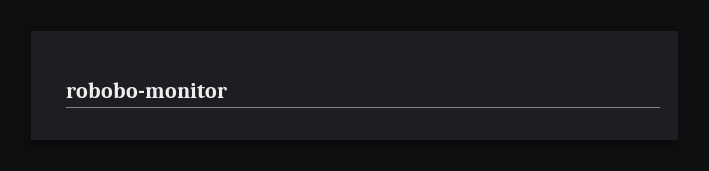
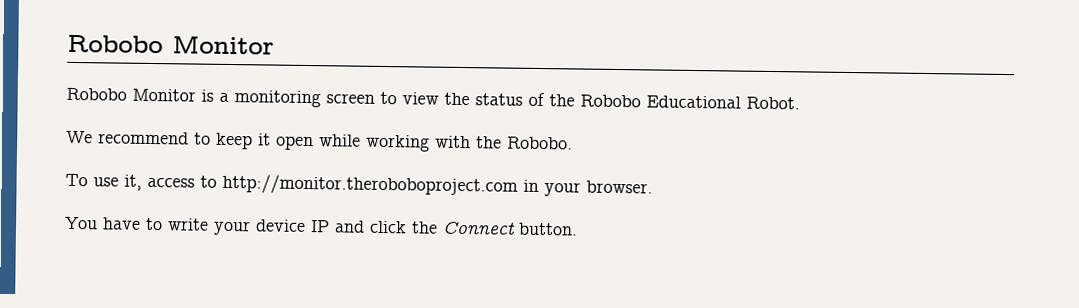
[66,82,227,98] robobo-monitor -> [67,34,274,55] [66,87,800,110] [66,130,573,152] [65,173,653,197] [64,216,578,236] Robobo Monitor // Robobo Monitor is a monitoring screen to view the status of the Robobo Educational Robot. // We recommend to keep it open while working with the Robobo. // To use it, access to http://monitor.theroboboproject.com in your browser. // You have to write your device IP and click the Connect button.

